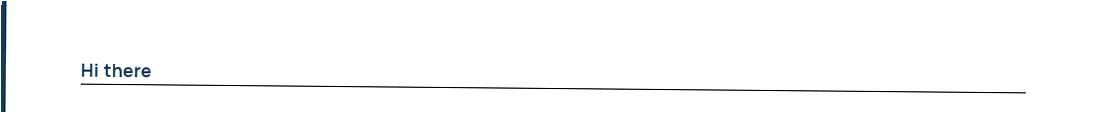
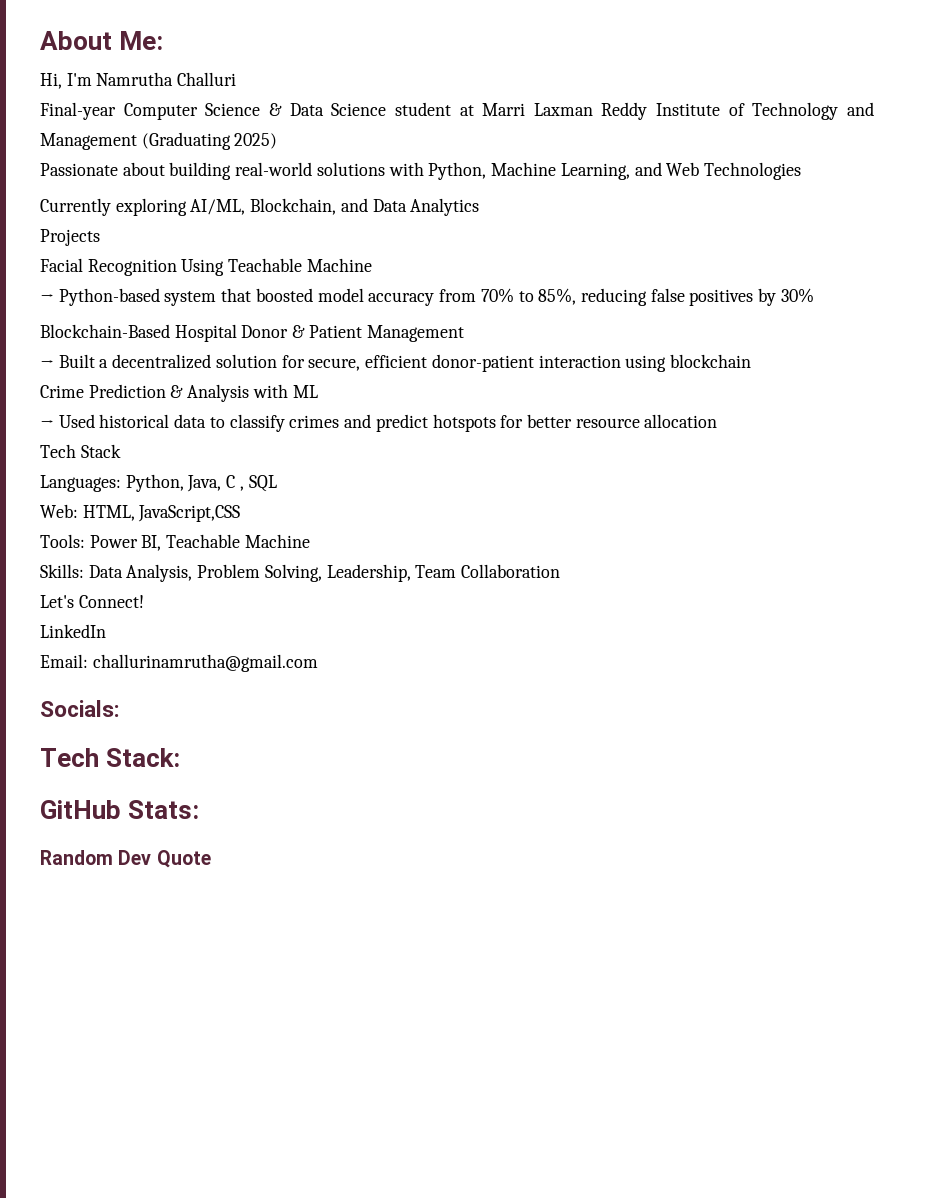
[80,63,152,78] Hi there -> [40,31,164,50] [40,72,237,89] [40,102,874,120] [40,132,278,150] [40,162,801,180] [40,198,480,216] [40,229,100,246] [40,258,372,276] [40,288,814,306] [40,324,464,342] [40,354,751,372] [40,384,318,402] [40,414,718,432] [40,444,121,458] [40,474,277,492] [40,504,241,522] [40,534,310,551] [40,564,561,582] [40,595,144,608] [40,624,106,638] [40,654,318,672] [40,700,120,717] [40,748,181,767] [40,800,200,819] [40,850,211,868] About Me: // Hi, I'm Namrutha Challuri // Final-year Computer Science & Data Science student at Marri Laxman Reddy Institute of Technology and Management (Graduating 2025) // Passionate about building real-world solutions with Python, Machine Learning, and Web Technologies // Currently exploring AI/ML, Blockchain, and Data Analytics // Projects // Facial Recognition Using Teachable Machine // → Python-based system that boosted model accuracy from 70% to 85%, reducing false positives by 30% // Blockchain-Based Hospital Donor & Patient Management // → Built a decentralized solution for secure, efficient donor-patient interaction using blockchain // Crime Prediction & Analysis with ML // → Used historical data to classify crimes and predict hotspots for better resource allocation // Tech Stack // Languages: Python, Java, C , SQL // Web: HTML, JavaScript,CSS // Tools: Power BI, Teachable Machine // Skills: Data Analysis, Problem Solving, Leadership, Team Collaboration // Let's Connect! // LinkedIn // Email: challurinamrutha@gmail.com // Socials: // Tech Stack: // GitHub Stats: // Random Dev Quote

